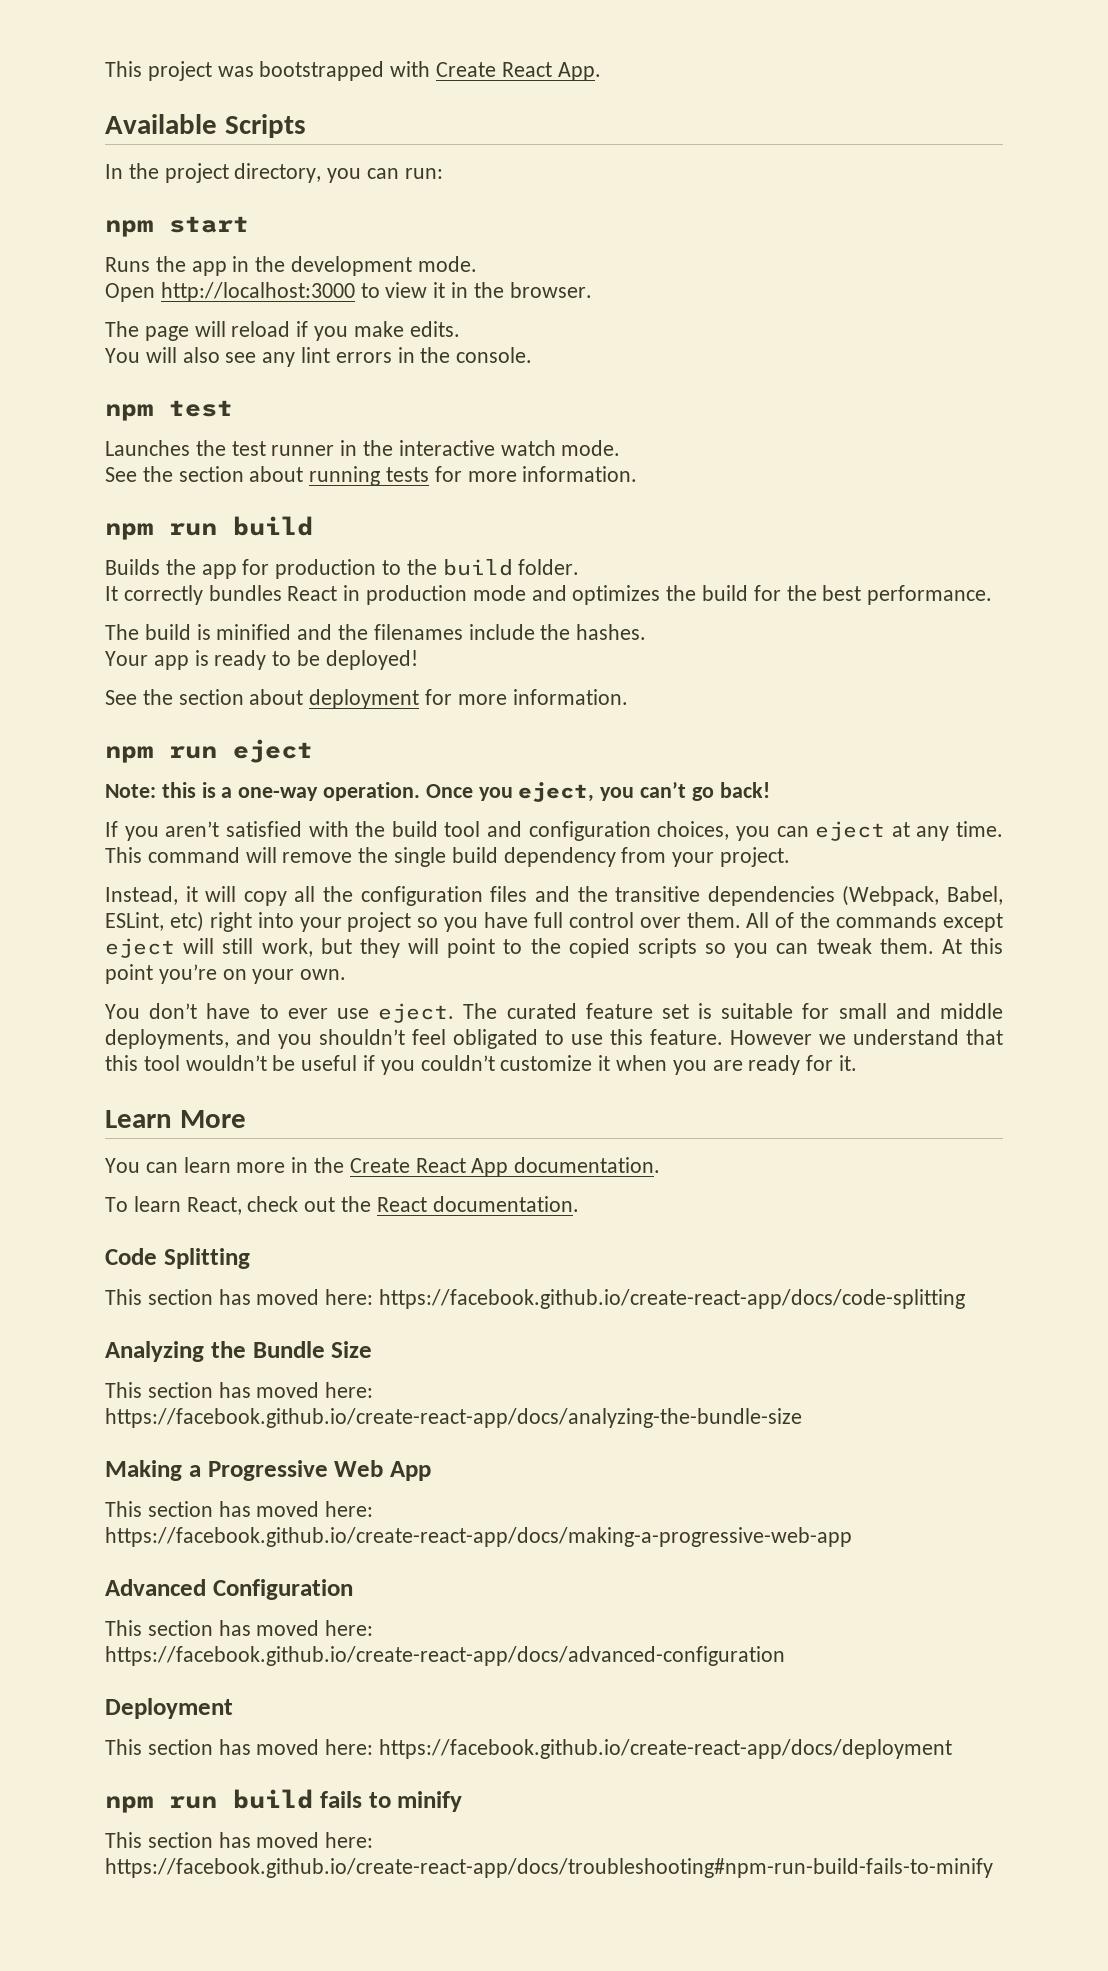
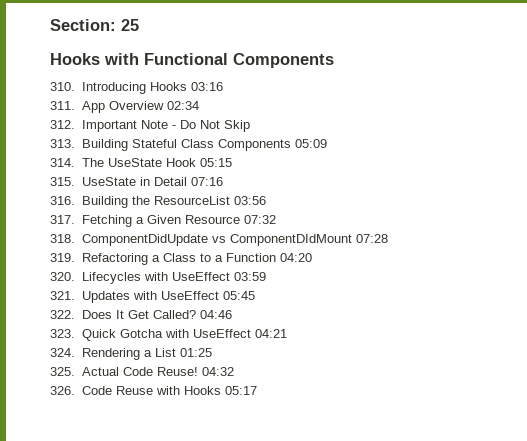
[105,61,601,81] [105,114,306,138] [105,163,443,183] [105,216,249,237] [105,256,477,276] [105,282,592,302] [105,321,460,341] [105,347,533,367] [105,400,233,421] [105,440,621,456] [105,466,638,486] [105,516,313,540] [105,559,580,579] [105,585,993,605] [105,624,647,640] [105,650,418,670] [105,689,628,709] [105,739,313,763] [105,782,770,802] [105,821,1003,841] [105,847,791,867] [105,885,1004,906] [105,911,1003,932] [105,938,1003,958] [105,964,347,984] [105,1003,1003,1023] [105,1029,1003,1049] [105,1055,858,1075] [105,1110,246,1128] [105,1157,661,1177] [105,1196,579,1215] [105,1248,250,1269] [105,1289,966,1309] [105,1341,373,1362] [105,1382,374,1398] [105,1408,802,1428] [105,1460,431,1481] [105,1501,374,1517] [105,1527,852,1547] [105,1579,353,1600] [105,1620,374,1636] [105,1646,785,1666] [105,1698,233,1719] [105,1739,953,1759] [105,1789,463,1813] [105,1832,374,1848] [105,1858,993,1878] This project was bootstrapped with Create React App. // Available Scripts // In the project directory, you can run: // npm start // Runs the app in the development mode. // Open http://localhost:3000 to view it in the browser. // The page will reload if you make edits. // You will also see any lint errors in the console. // npm test // Launches the test runner in the interactive watch mode. // See the section about running tests for more information. // npm run build // Builds the app for production to the build folder. // It correctly bundles React in production mode and optimizes the build for the best performance. // The build is minified and the filenames include the hashes. // Your app is ready to be deployed! // See the section about deployment for more information. // npm run eject // Note: this is a one-way operation. Once you eject, you can’t go back! // If you aren’t satisfied with the build tool and configuration choices, you can eject at any time. This command will remove the single build dependency from your project. // Instead, it will copy all the configuration files and the transitive dependencies (Webpack, Babel, ESLint, etc) right into your project so you have full control over them. All of the commands except eject will still work, but they will point to the copied scripts so you can tweak them. At this point you’re on your own. // You don’t have to ever use eject. The curated feature set is suitable for small and middle deployments, and you shouldn’t feel obligated to use this feature. However we understand that this tool wouldn’t be useful if you couldn’t customize it when you are ready for it. // Learn More // You can learn more in the Create React App documentation. // To learn React, check out the React documentation. // Code Splitting // This section has moved here: https://facebook.github.io/create-react-app/docs/code-splitting // Analyzing the Bundle Size // This section has moved here: https://facebook.github.io/create-react-app/docs/analyzing-the-bundle-size // Making a Progressive Web App // This section has moved here: https://facebook.github.io/create-react-app/docs/making-a-progressive-web-app // Advanced Configuration // This section has moved here: https://facebook.github.io/create-react-app/docs/advanced-configuration // Deployment // This section has moved here: https://facebook.github.io/create-react-app/docs/deployment // npm run build fails to minify // This section has moved here: https://facebook.github.io/create-react-app/docs/troubleshooting#npm-run-build-fails-to-minify -> [50,19,139,31] [50,53,334,68] [50,82,223,94] [50,101,199,113] [50,120,250,132] [50,139,327,151] [50,158,232,167] [50,177,223,186] [50,196,266,208] [50,215,276,227] [50,234,388,246] [50,253,312,265] [50,272,266,284] [50,291,255,303] [50,310,232,319] [50,329,287,341] [50,348,212,360] [50,367,234,376] [50,386,257,395] Section: 25 // Hooks with Functional Components // 310. Introducing Hooks 03:16 // 311. App Overview 02:34 // 312. Important Note - Do Not Skip // 313. Building Stateful Class Components 05:09 // 314. The UseState Hook 05:15 // 315. UseState in Detail 07:16 // 316. Building the ResourceList 03:56 // 317. Fetching a Given Resource 07:32 // 318. ComponentDidUpdate vs ComponentDIdMount 07:28 // 319. Refactoring a Class to a Function 04:20 // 320. Lifecycles with UseEffect 03:59 // 321. Updates with UseEffect 05:45 // 322. Does It Get Called? 04:46 // 323. Quick Gotcha with UseEffect 04:21 // 324. Rendering a List 01:25 // 325. Actual Code Reuse! 04:32 // 326. Code Reuse with Hooks 05:17

